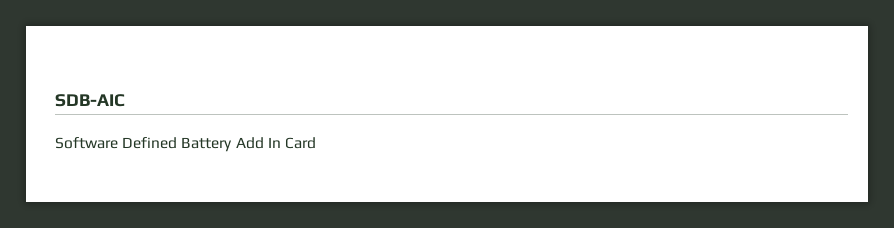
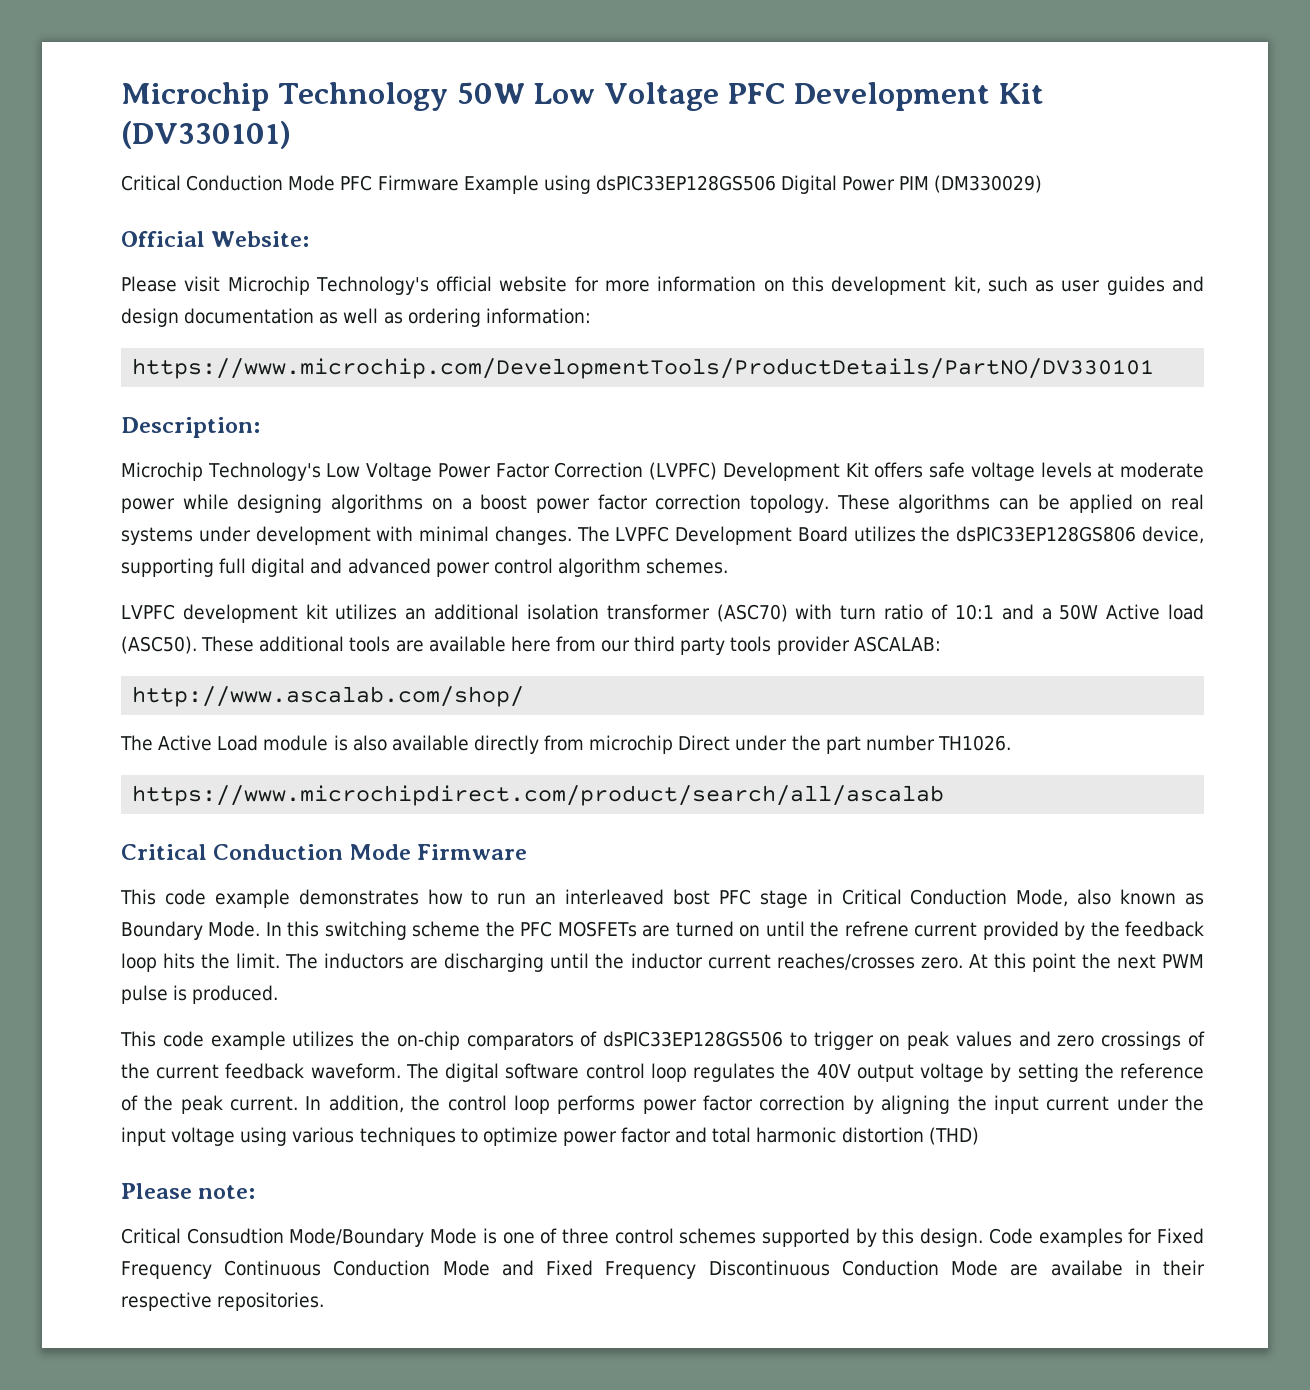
[55,94,125,107] [55,137,316,152] SDB-AIC // Software Defined Battery Add In Card -> [121,82,1045,111] [121,121,291,149] [121,175,1043,194] [121,231,310,247] [121,276,1204,295] [121,308,591,327] [132,358,1155,379] [121,417,260,438] [121,462,1205,481] [121,494,1204,513] [121,526,1204,545] [121,558,729,577] [121,604,1204,623] [121,636,941,655] [132,686,525,707] [120,735,1011,754] [132,785,945,806] [121,844,528,860] [120,889,1205,908] [121,921,1205,940] [121,953,1204,972] [121,985,279,1004] [120,1031,1205,1050] [121,1063,1205,1082] [121,1095,1204,1114] [121,1127,979,1146] [121,1183,256,1199] [121,1228,1205,1247] [121,1260,1205,1279] [121,1292,325,1311] Microchip Technology 50W Low Voltage PFC Development Kit (DV330101) // Critical Conduction Mode PFC Firmware Example using dsPIC33EP128GS506 Digital Power PIM (DM330029) // Official Website: // Please visit Microchip Technology's official website for more information on this development kit, such as user guides and design documentation as well as ordering information: // https://www.microchip.com/DevelopmentTools/ProductDetails/PartNO/DV330101 // Description: // Microchip Technology's Low Voltage Power Factor Correction (LVPFC) Development Kit offers safe voltage levels at moderate power while designing algorithms on a boost power factor correction topology. These algorithms can be applied on real systems under development with minimal changes. The LVPFC Development Board utilizes the dsPIC33EP128GS806 device, supporting full digital and advanced power control algorithm schemes. // LVPFC development kit utilizes an additional isolation transformer (ASC70) with turn ratio of 10:1 and a 50W Active load (ASC50). These additional tools are available here from our third party tools provider ASCALAB: // http://www.ascalab.com/shop/ // The Active Load module is also available directly from microchip Direct under the part number TH1026. // https://www.microchipdirect.com/product/search/all/ascalab // Critical Conduction Mode Firmware // This code example demonstrates how to run an interleaved bost PFC stage in Critical Conduction Mode, also known as Boundary Mode. In this switching scheme the PFC MOSFETs are turned on until the refrene current provided by the feedback loop hits the limit. The inductors are discharging until the inductor current reaches/crosses zero. At this point the next PWM pulse is produced. // This code example utilizes the on-chip comparators of dsPIC33EP128GS506 to trigger on peak values and zero crossings of the current feedback waveform. The digital software control loop regulates the 40V output voltage by setting the reference of the peak current. In addition, the control loop performs power factor correction by aligning the input current under the input voltage using various techniques to optimize power factor and total harmonic distortion (THD) // Please note: // Critical Consudtion Mode/Boundary Mode is one of three control schemes supported by this design. Code examples for Fixed Frequency Continuous Conduction Mode and Fixed Frequency Discontinuous Conduction Mode are availabe in their respective repositories.

